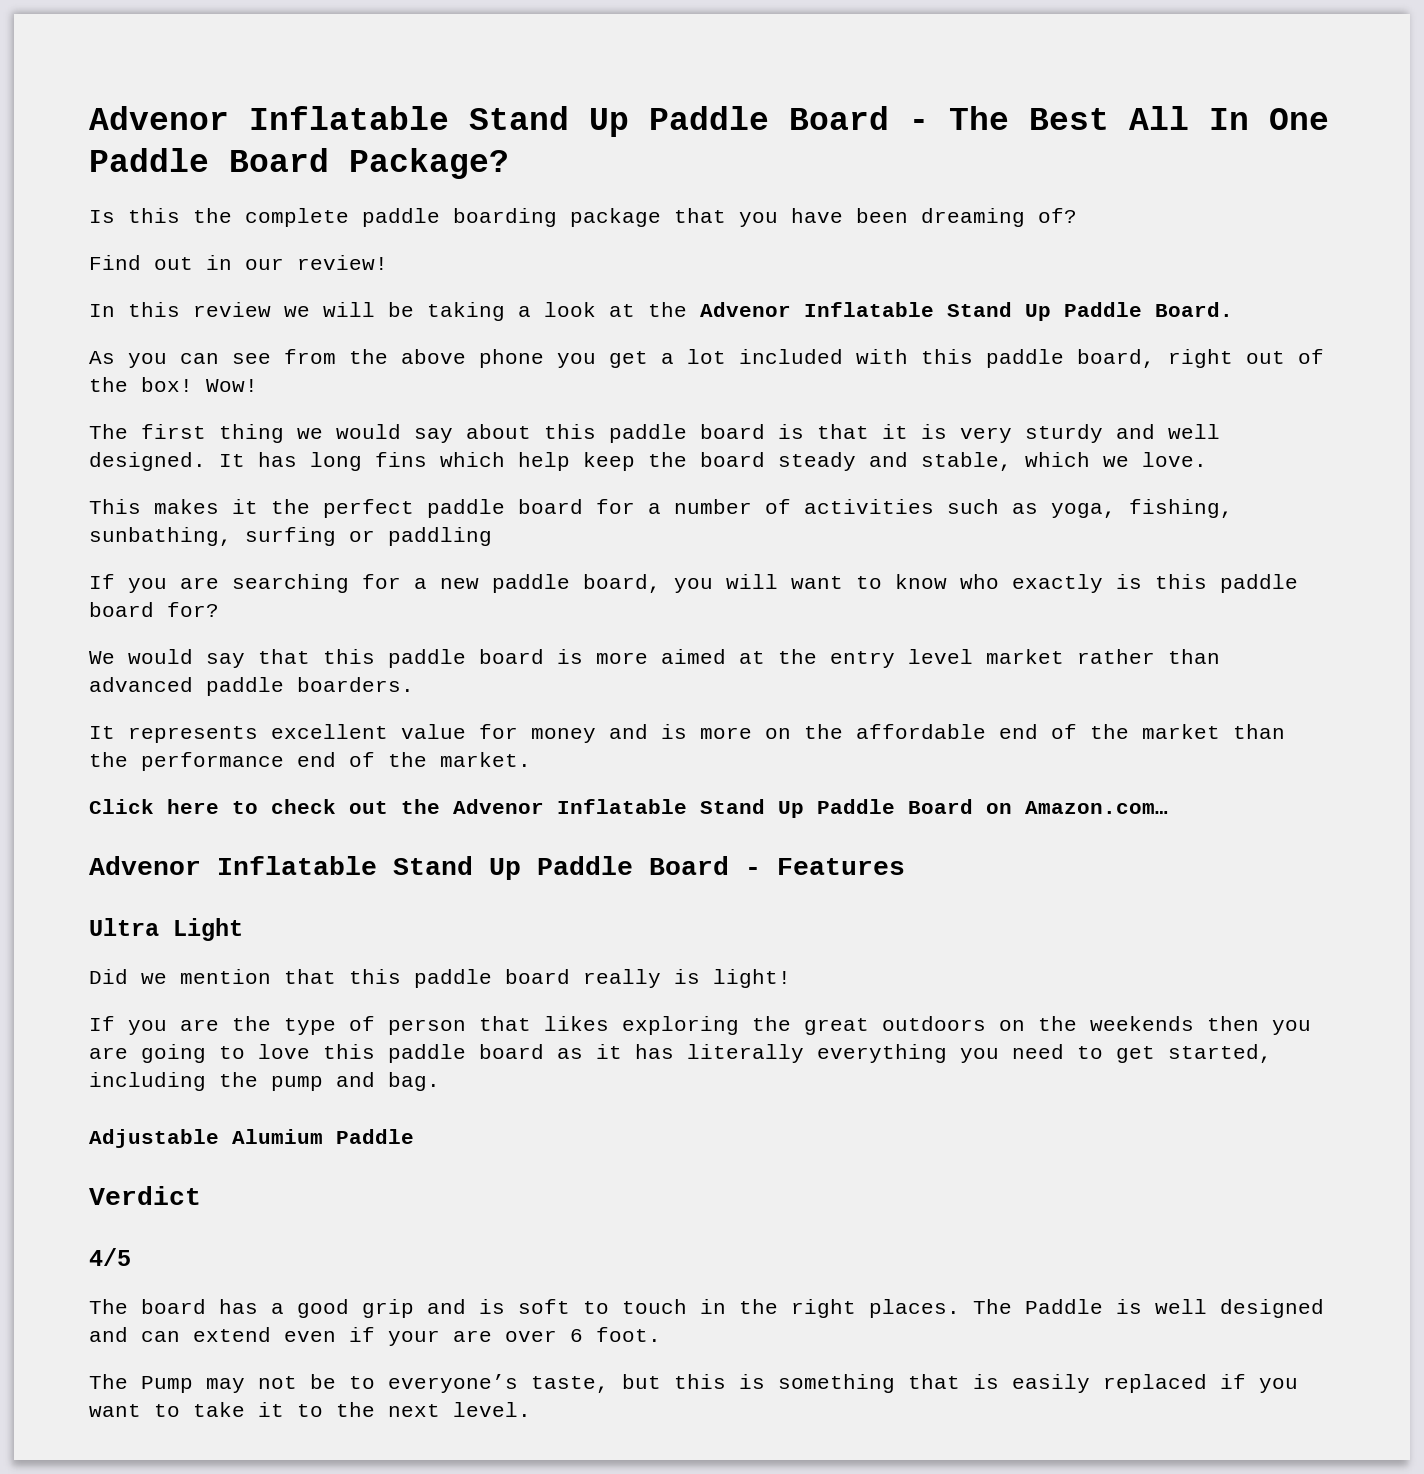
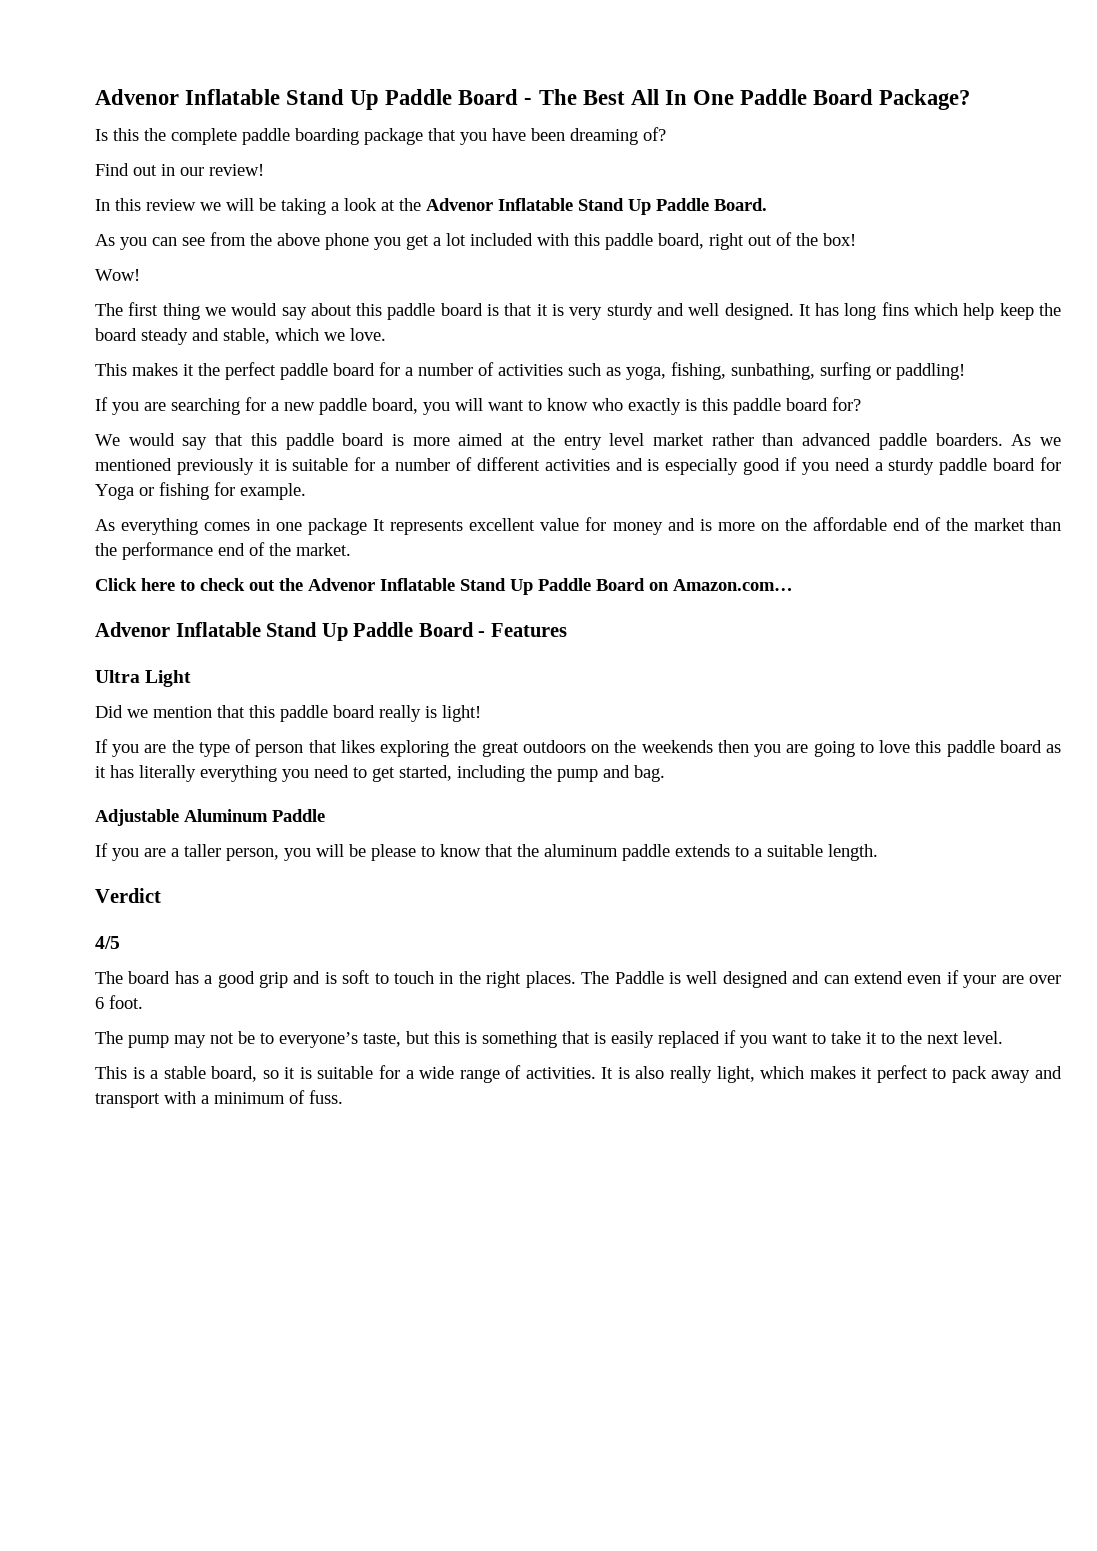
(193, 384) none -> (856, 239) //
[388,527,492,546] paddling -> [896,363,965,380] paddling!
(414, 684) // -> [1011,434,1061,446] [95,457,1062,475] [95,482,306,500] [95,518,368,535] As we mentioned previously it is suitable for a number of different activities and is especially good if you need a sturdy paddle board for Yoga or fishing for example. // As everything comes in one package
[232,1129,414,1144] Alumium Paddle -> [184,809,325,822] [95,843,878,861] Aluminum Paddle // If you are a taller person, you will be please to know that the aluminum paddle extends to a suitable length.
[141,1376,193,1393] Pump -> [128,1035,169,1048] pump
(531, 1409) none -> [95,1065,1062,1083] [95,1090,343,1108] // This is a stable board, so it is suitable for a wide range of activities. It is also really light, which makes it perfect to pack away and transport with a minimum of fuss.

